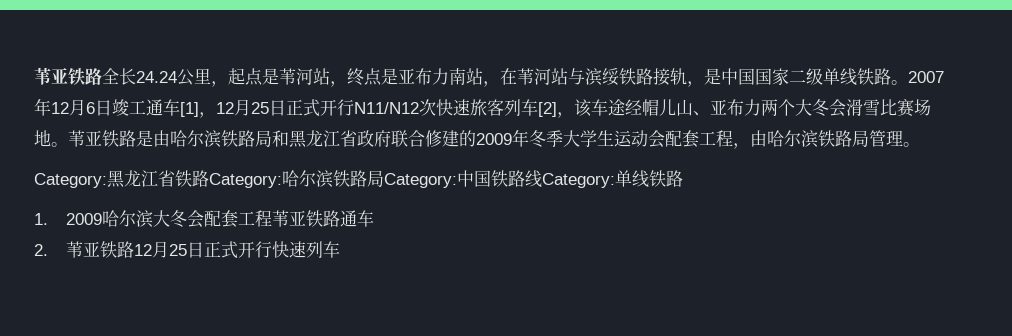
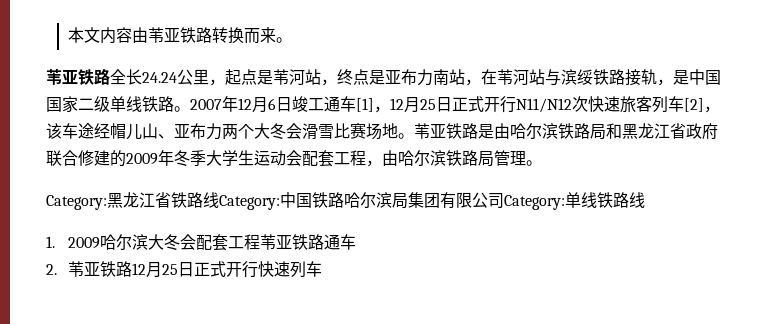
(34, 76) none -> [68,27,293,44] 本文内容由苇亚铁路转换而来。 //
[209,170,542,188] Category:哈尔滨铁路局Category:中国铁路线 -> [203,192,504,210] 线Category:中国铁路哈尔滨局集团有限公司
(683, 178) none -> [629,192,645,208] 线

